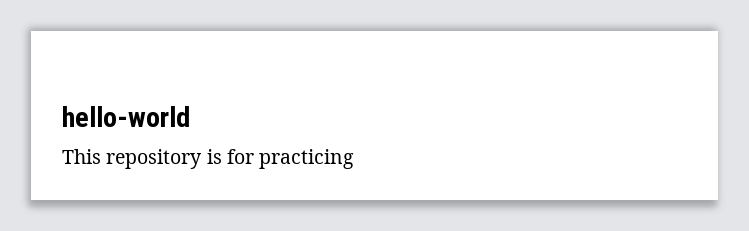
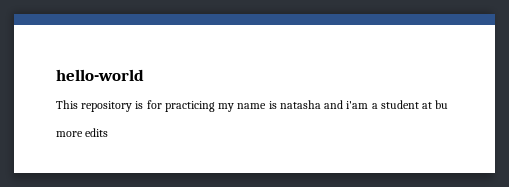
(355, 159) none -> [218,100,449,112] [56,128,109,137] my name is natasha and i'am a student at bu // more edits

